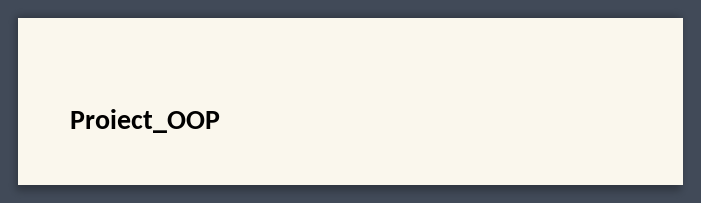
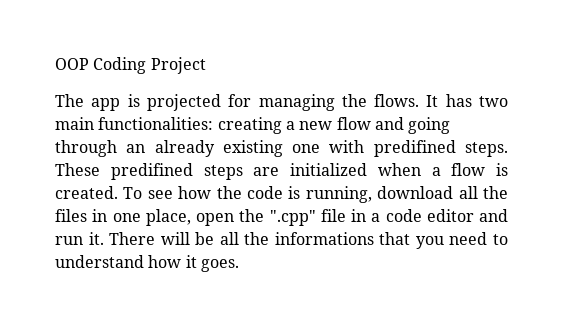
[70,109,220,133] Proiect_OOP -> [55,57,206,74] [55,94,509,111] [55,117,451,134] [55,140,508,157] [55,163,508,180] [55,186,508,203] [55,209,508,226] [55,232,509,249] [55,255,239,272] OOP Coding Project // The app is projected for managing the flows. It has two main functionalities: creating a new flow and going through an already existing one with predifined steps. These predifined steps are initialized when a flow is created. To see how the code is running, download all the files in one place, open the ".cpp" file in a code editor and run it. There will be all the informations that you need to understand how it goes.

